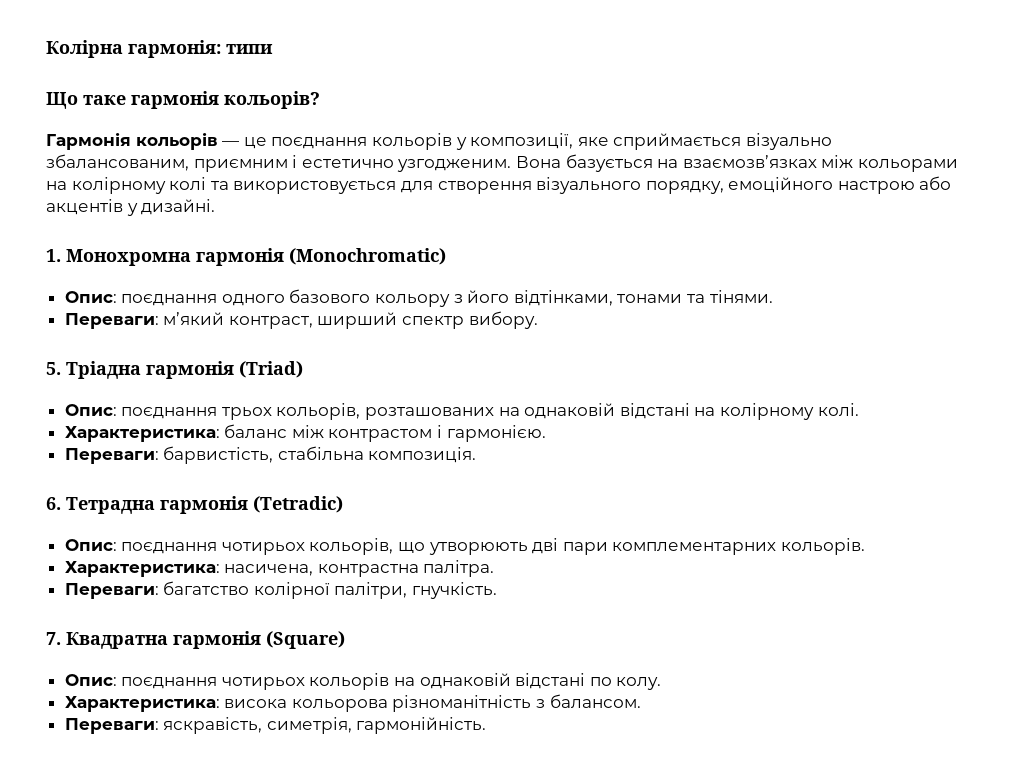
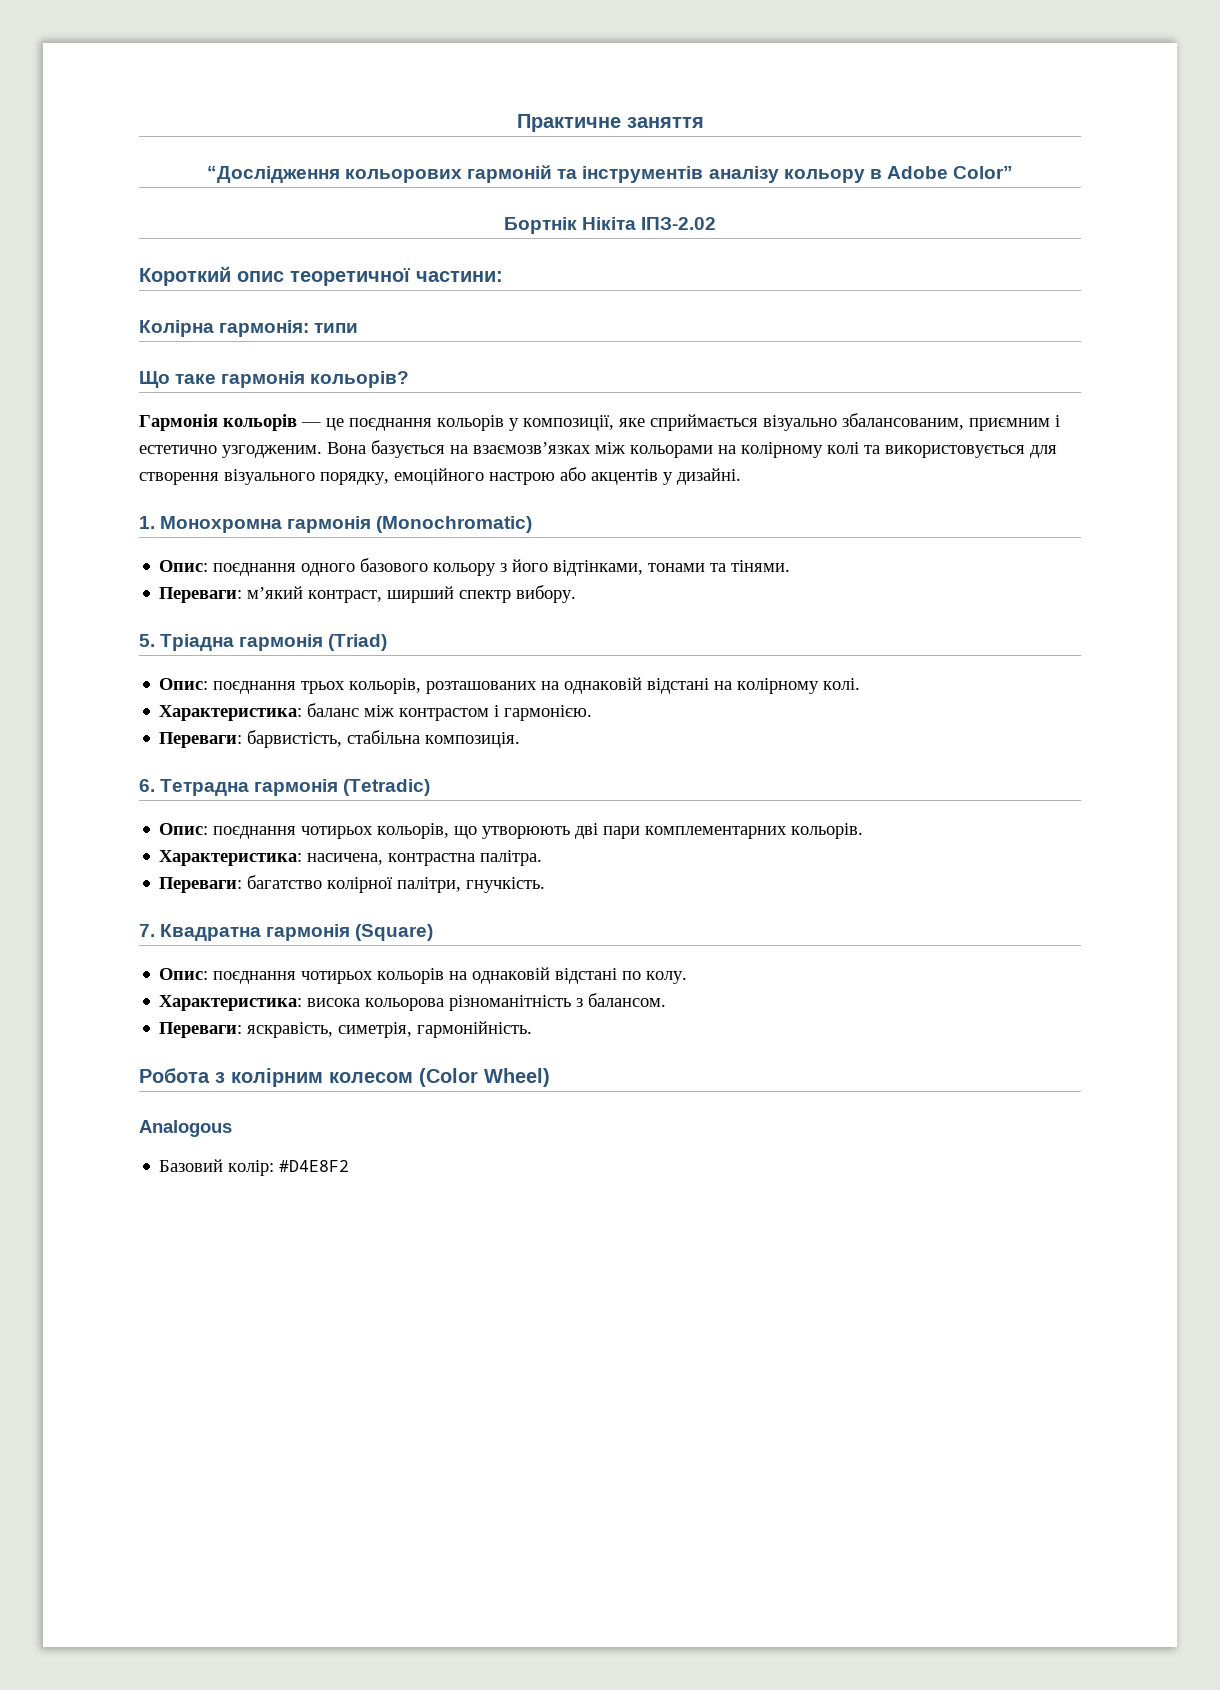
(46, 49) none -> [516,114,704,132] [206,165,1014,183] [503,217,717,234] [139,266,503,286] Практичне заняття // “Дослідження кольорових гармоній та інструментів аналізу кольору в Adobe Color” // Бортнік Нікіта ІПЗ-2.02 // Короткий опис теоретичної частини: //
(487, 725) none -> [139,1068,550,1087] [139,1120,232,1137] [159,1159,350,1176] // Робота з колірним колесом (Color Wheel) // Analogous // Базовий колір: #D4E8F2

